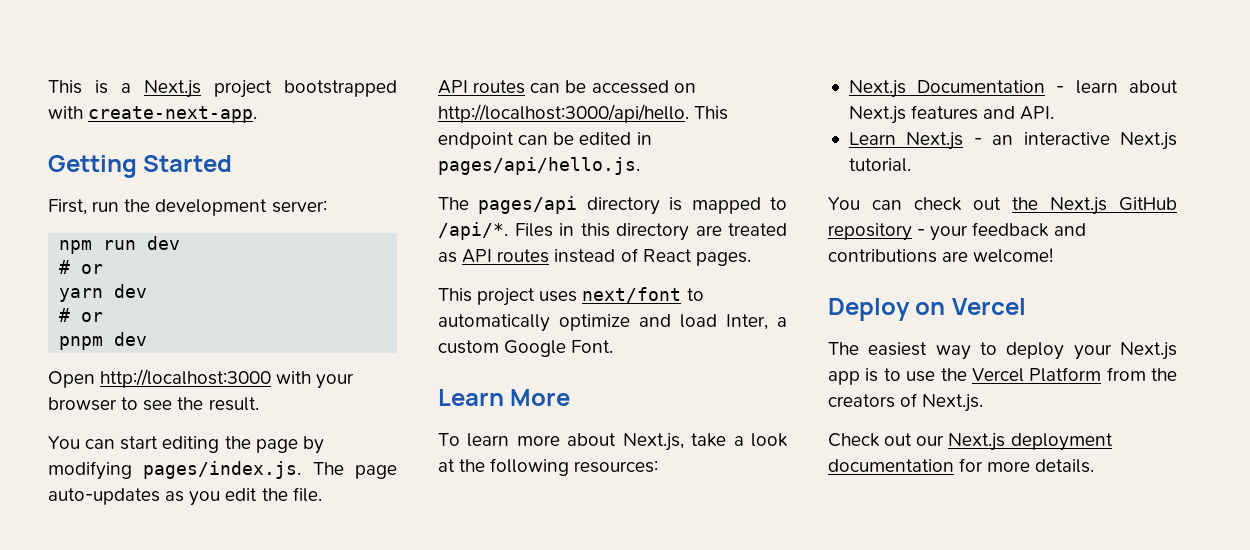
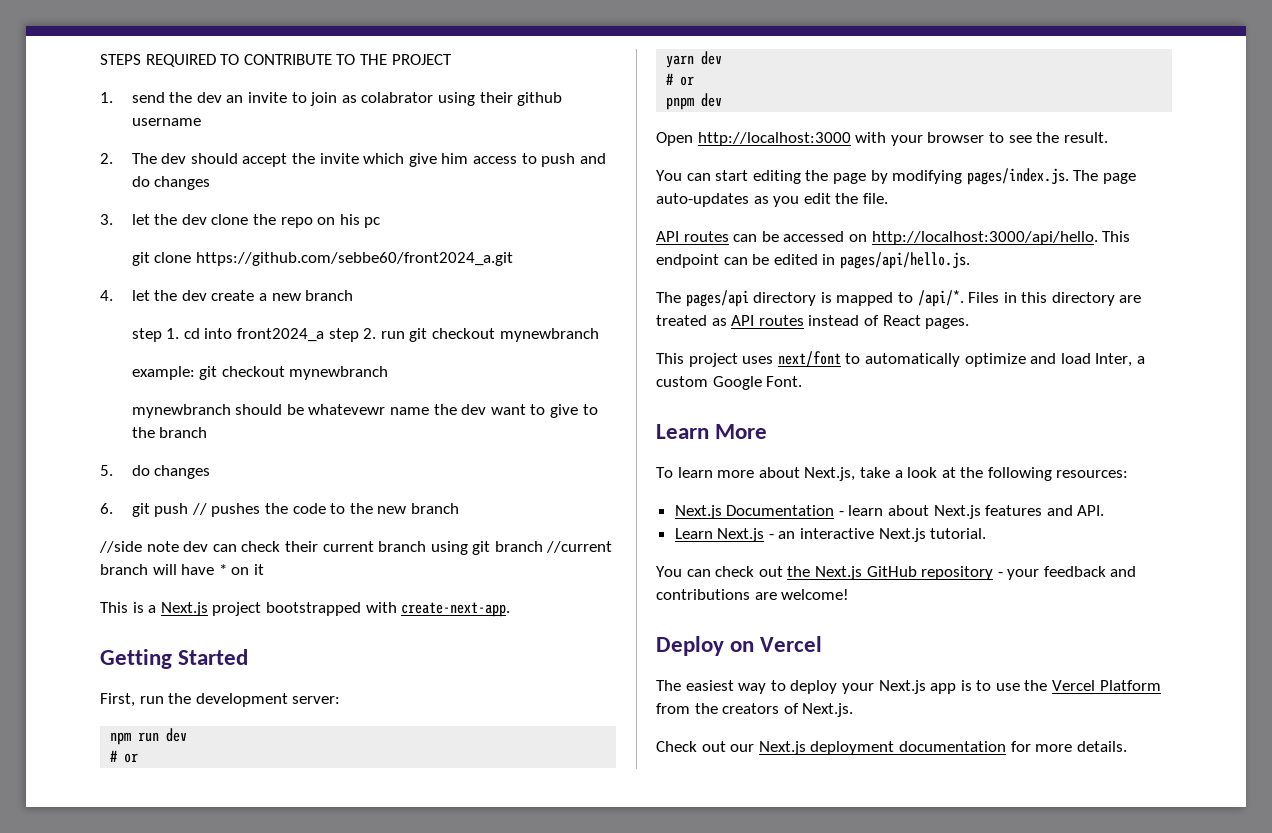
(48, 87) none -> [100,54,452,67] [100,92,563,106] [131,118,201,126] [100,153,606,167] [131,176,211,190] [100,214,381,228] [131,252,513,266] [100,290,354,301] [131,328,599,342] [131,366,389,380] [131,404,598,418] [131,427,208,438] [100,465,211,479] [100,503,459,517] [99,541,613,555] [100,564,264,575] STEPS REQUIRED TO CONTRIBUTE TO THE PROJECT // 1. send the dev an invite to join as colabrator using their github username // 2. The dev should accept the invite which give him access to push and do changes // 3. let the dev clone the repo on his pc // git clone https://github.com/sebbe60/front2024_a.git // 4. let the dev create a new branch // step 1. cd into front2024_a step 2. run git checkout mynewbranch // example: git checkout mynewbranch // mynewbranch should be whatevewr name the dev want to give to the branch // 5. do changes // 6. git push // pushes the code to the new branch // //side note dev can check their current branch using git branch //current branch will have * on it //

